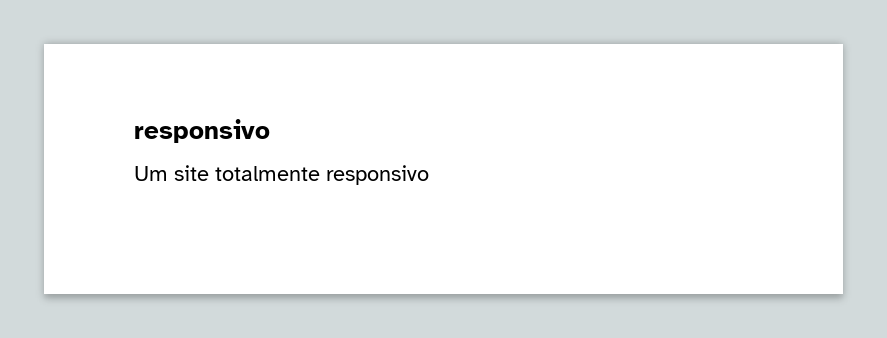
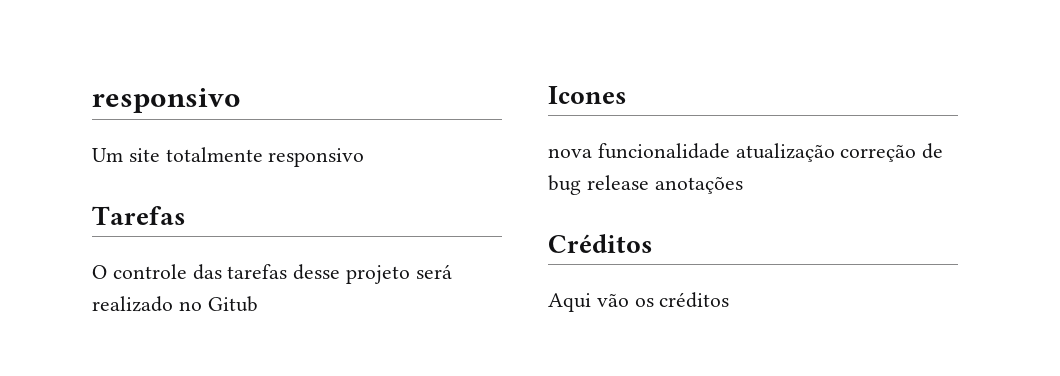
(429, 175) none -> [92,206,186,225] [92,264,452,284] [92,296,258,312] [548,86,627,104] [548,143,944,162] [548,175,743,195] [548,234,653,253] [548,292,730,312] // Tarefas // O controle das tarefas desse projeto será realizado no Gitub // Icones // nova funcionalidade atualização correção de bug release anotações // Créditos // Aqui vão os créditos

